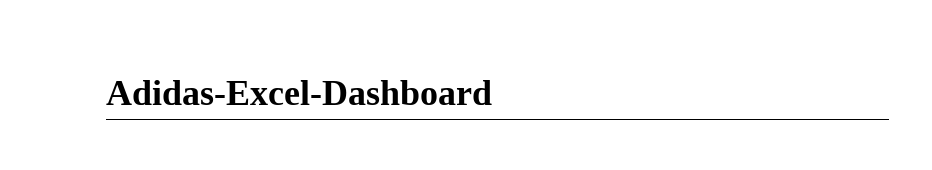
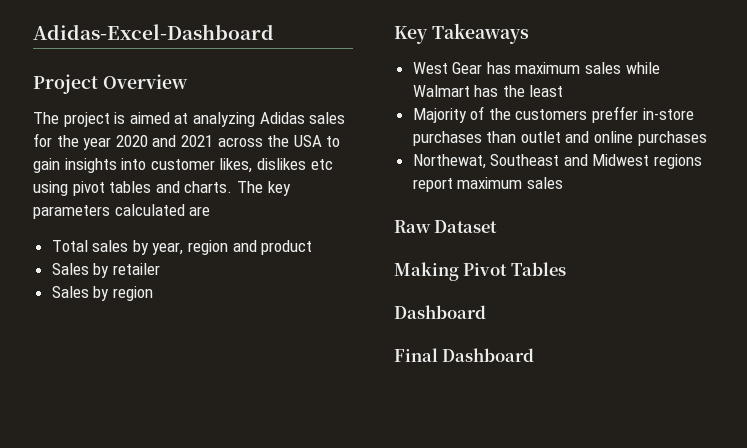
(492, 92) none -> [33,74,188,94] [33,112,346,127] [33,133,341,150] [33,158,333,173] [33,181,291,196] [33,204,211,219] [51,240,313,255] [51,263,160,278] [51,286,153,301] [394,23,529,44] [412,62,660,74] [412,85,564,97] [412,106,694,123] [412,131,707,146] [412,154,703,169] [412,177,563,192] [394,220,498,233] [394,262,566,281] [394,305,486,319] [394,348,535,362] // Project Overview // The project is aimed at analyzing Adidas sales for the year 2020 and 2021 across the USA to gain insights into customer likes, dislikes etc using pivot tables and charts. The key parameters calculated are // Total sales by year, region and product // Sales by retailer // Sales by region // Key Takeaways // West Gear has maximum sales while Walmart has the least // Majority of the customers preffer in-store purchases than outlet and online purchases // Northewat, Southeast and Midwest regions report maximum sales // Raw Dataset // Making Pivot Tables // Dashboard // Final Dashboard

